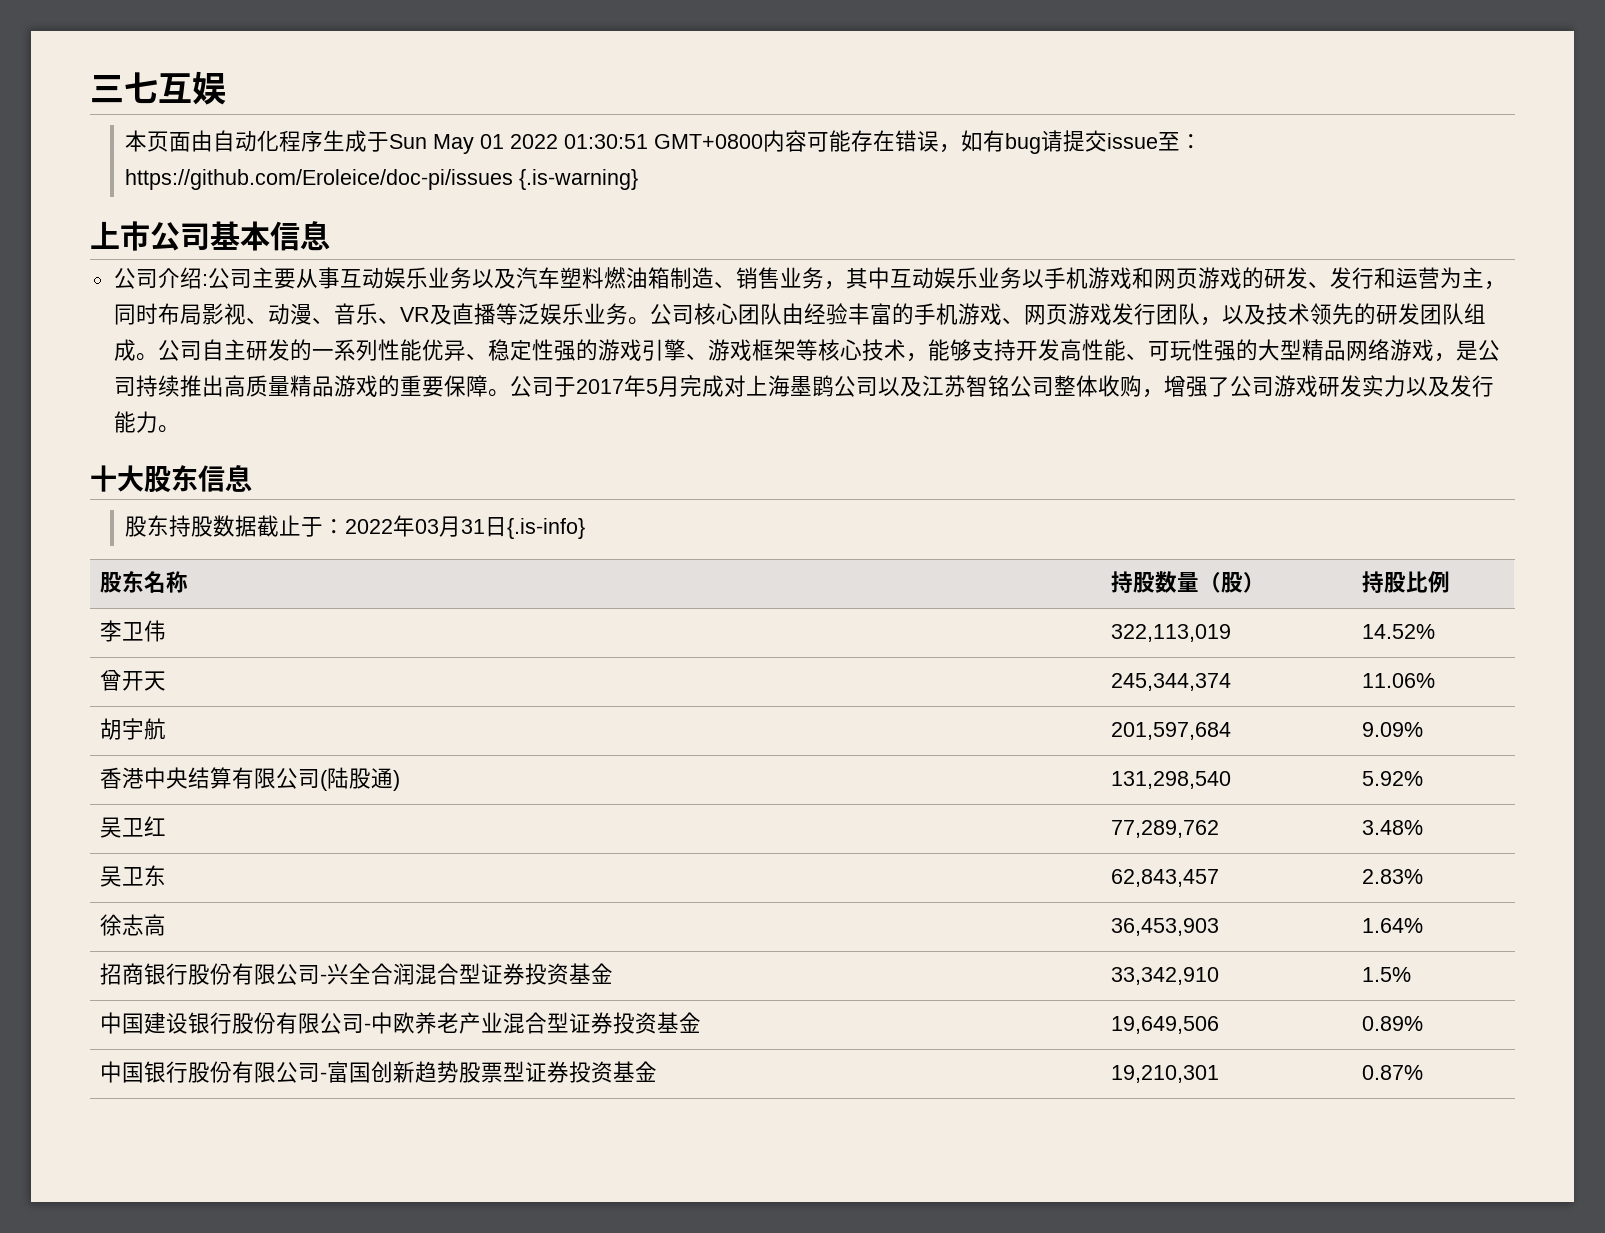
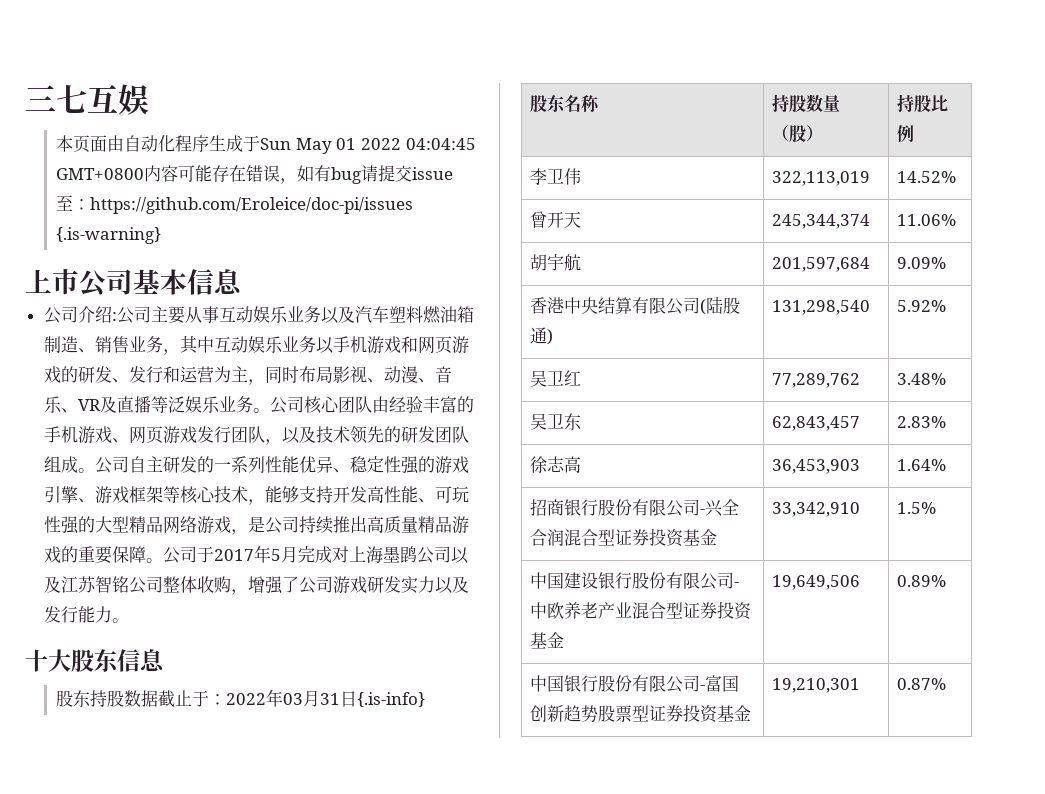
[564,134,649,149] 01:30:51 -> [405,138,476,150] 04:04:45

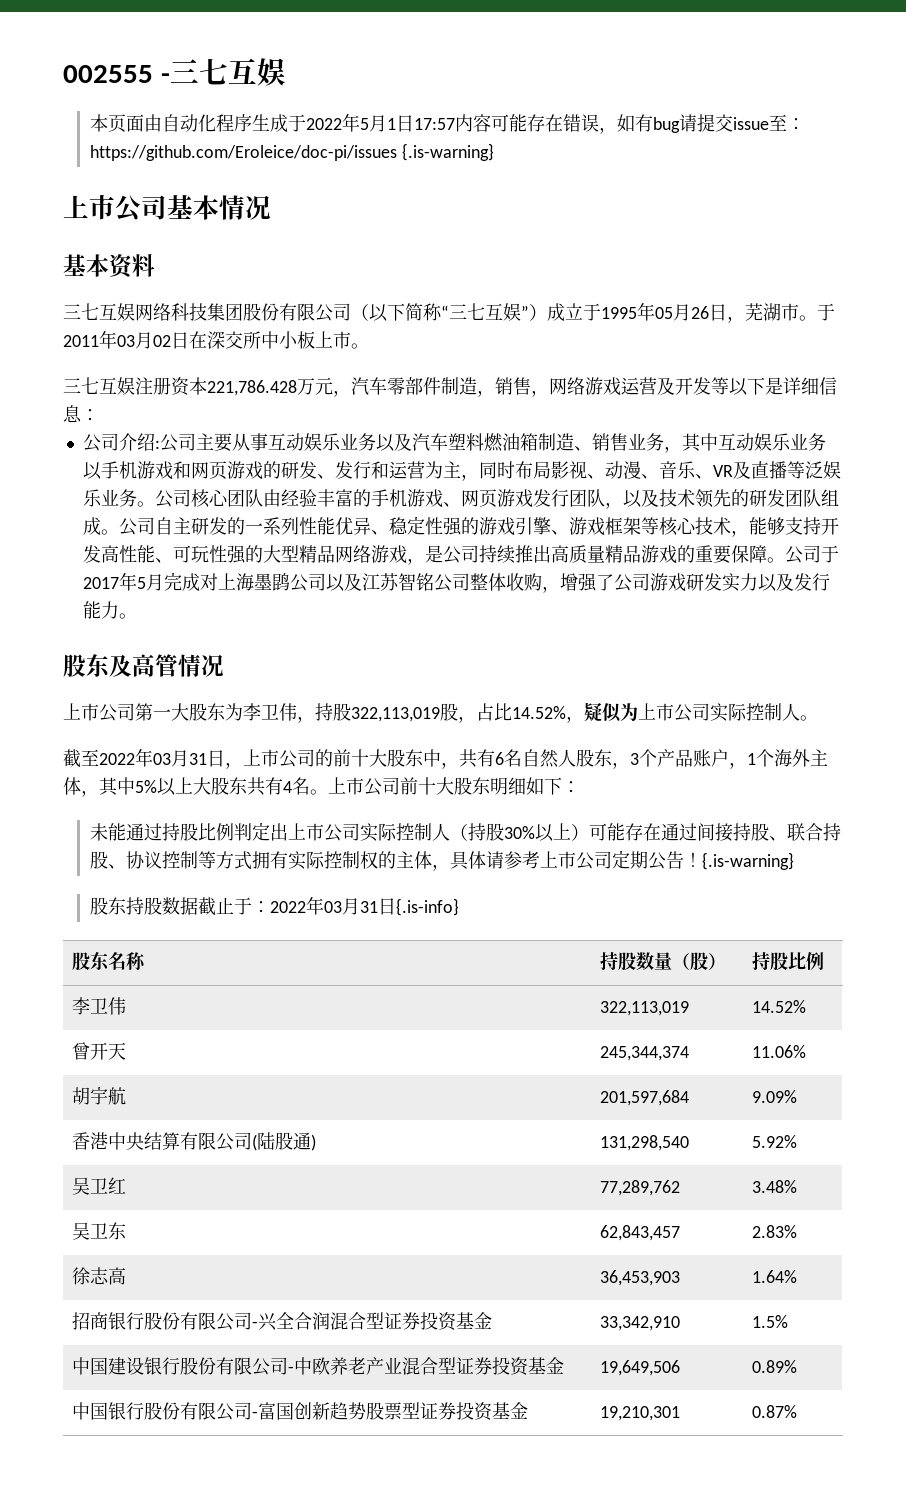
(25, 98) none -> [63,65,170,83] 002555 -
[260,138,476,154] [56,168,145,180] Sun May 01 2022 04:04:45 GMT+0800 -> [305,113,455,132] 2022年5月1日17:57
[187,269,243,295] 信息 -> [219,195,271,220] [63,254,155,279] [63,302,835,323] [63,330,369,349] [63,377,837,397] [63,405,99,423] 情况 // 基本资料 // 三七互娱网络科技集团股份有限公司（以下简称“三七互娱”）成立于1995年05月26日，芜湖市。于2011年03月02日在深交所中小板上市。 // 三七互娱注册资本221,786.428万元，汽车零部件制造，销售，网络游戏运营及开发等以下是详细信息：
[25,649,165,672] 十大股东信息 -> [63,654,224,677] [63,702,818,723] [63,748,828,769] [63,777,580,797] [89,822,841,842] [89,850,794,871] 股东及高管情况 // 上市公司第一大股东为李卫伟，持股322,113,019股，占比14.52%，疑似为上市公司实际控制人。 // 截至2022年03月31日，上市公司的前十大股东中，共有6名自然人股东，3个产品账户，1个海外主体，其中5%以上大股东共有4名。上市公司前十大股东明细如下： // 未能通过持股比例判定出上市公司实际控制人（持股30%以上）可能存在通过间接持股、联合持股、协议控制等方式拥有实际控制权的主体，具体请参考上市公司定期公告！{.is-warning}

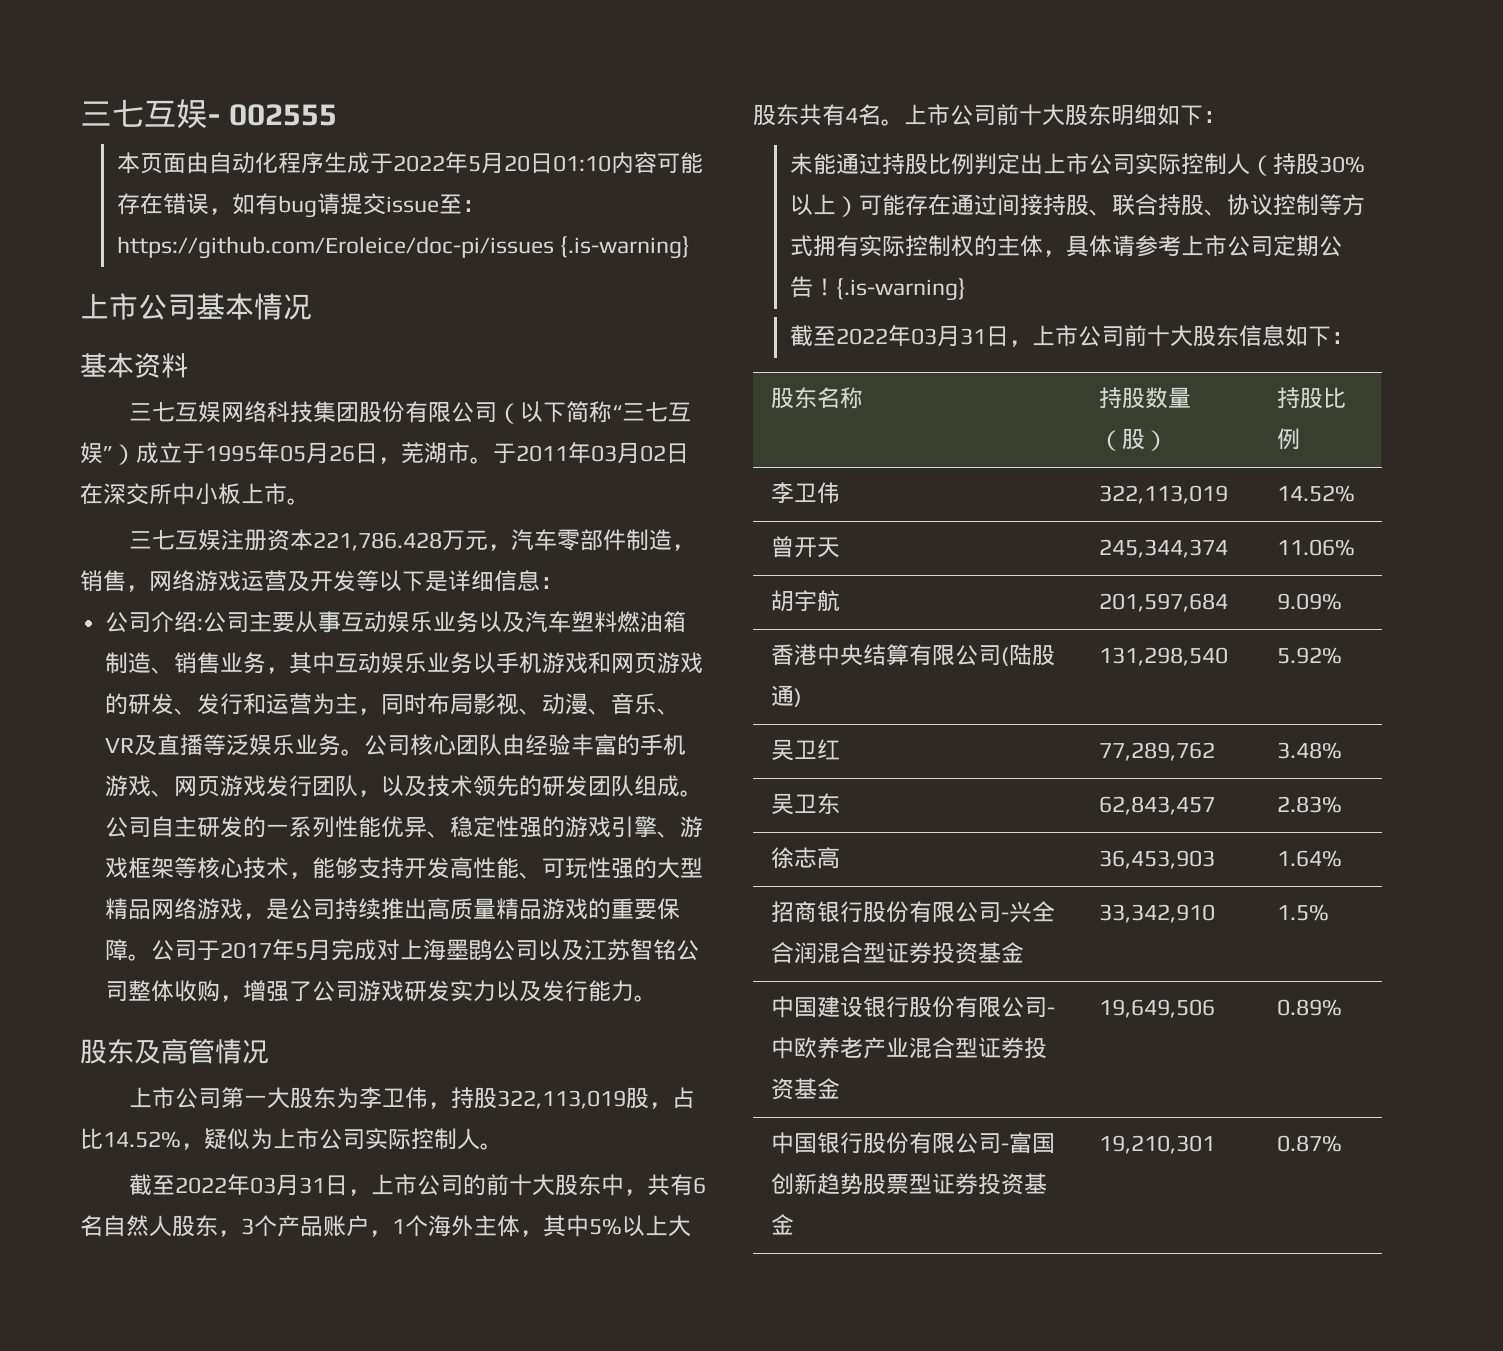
[63,58,286,86] 002555 -三七互娱 -> [80,99,337,129] 三七互娱- 002555
[386,115,455,132] 1日17:57 -> [504,153,612,174] 20日01:10
[89,896,459,916] 股东持股数据截止于：2022年03月31日{.is-info} -> [790,325,1355,347] 截至2022年03月31日，上市公司前十大股东信息如下：

